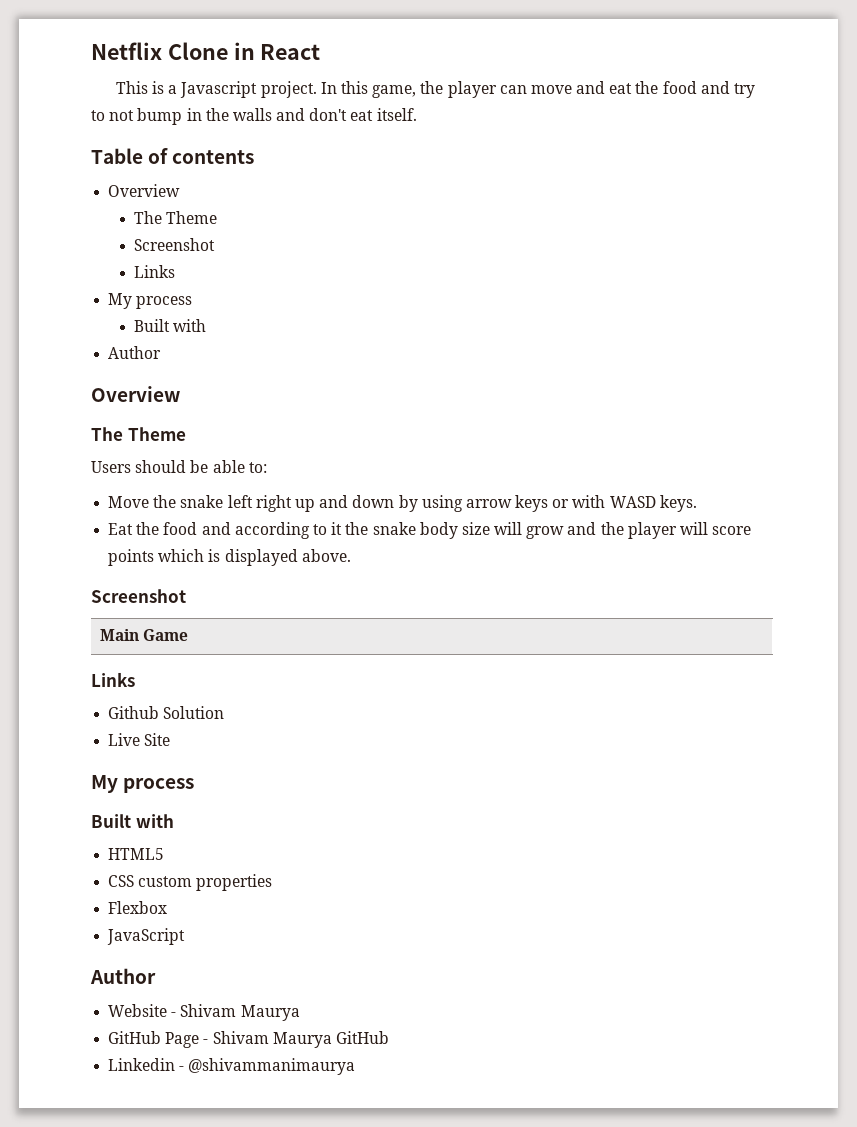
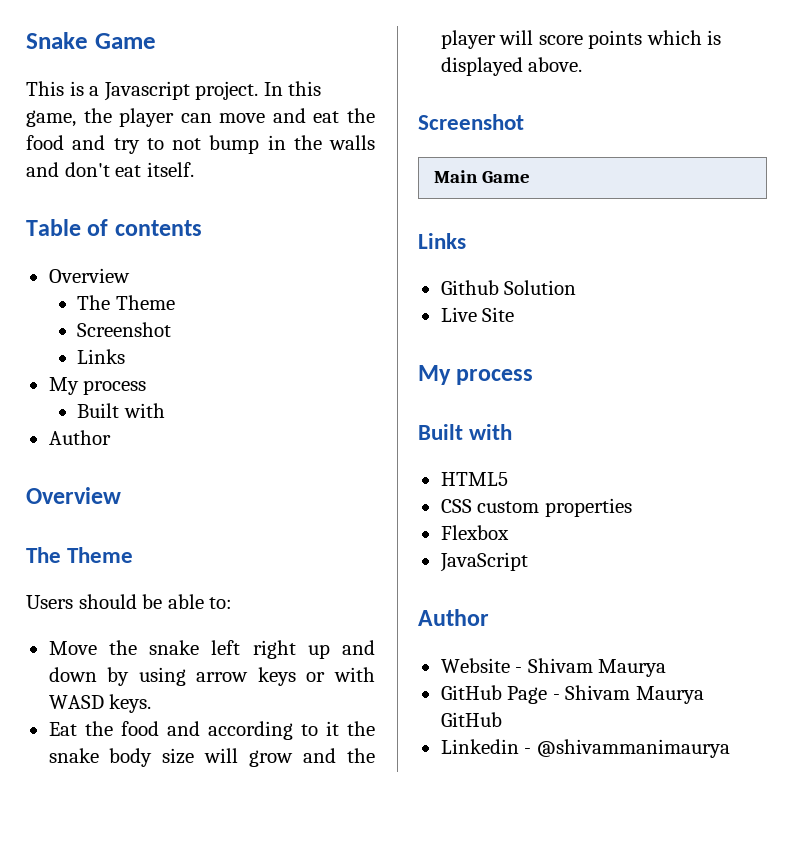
[91,42,321,60] Netflix Clone in React -> [26,32,156,49] Snake Game

